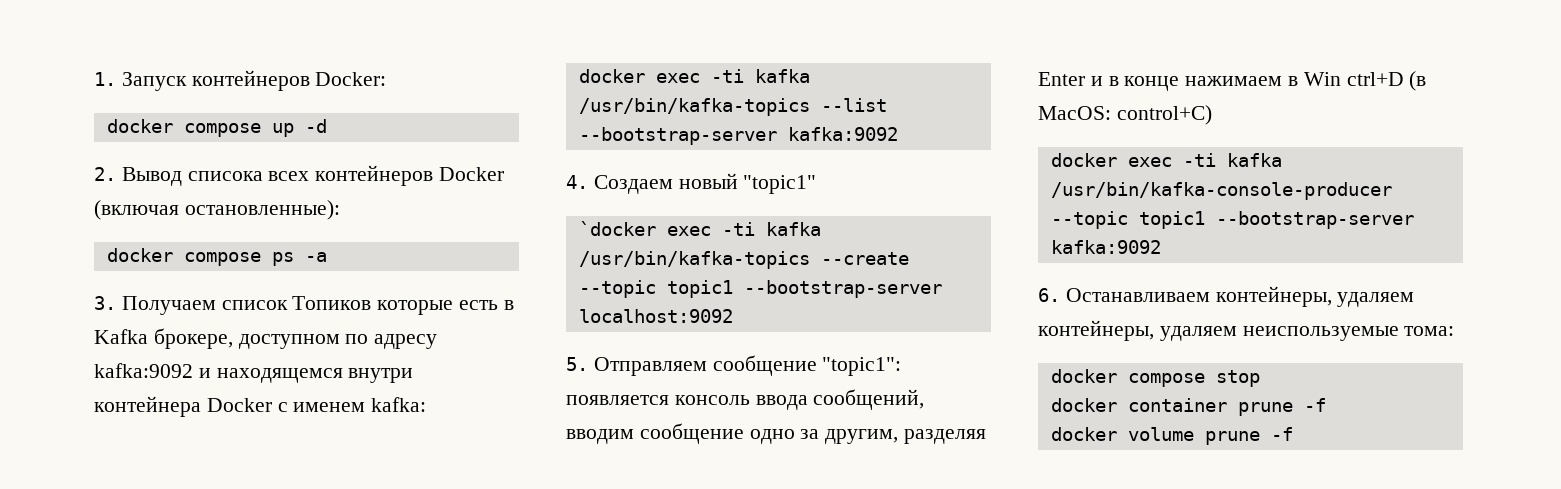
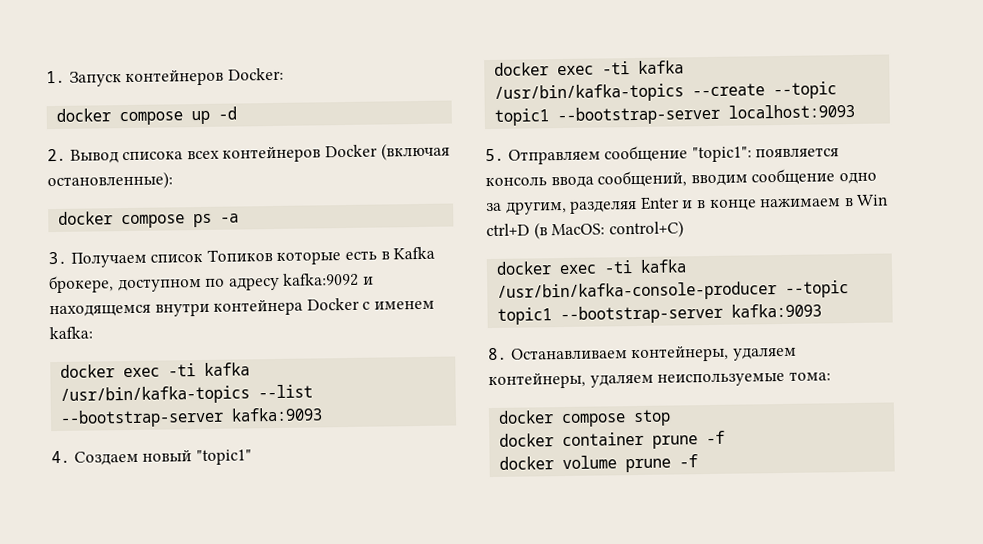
[787,127,898,141] kafka:9092 -> [231,407,324,422] kafka:9093
[578,221,656,236] `docker -> [494,62,550,76] docker
[578,309,733,323] localhost:9092 -> [728,103,856,119] localhost:9093
[1050,240,1161,254] [1038,288,1060,302] kafka:9092 // 6. -> [731,303,823,318] [488,347,507,361] kafka:9093 // 8.

